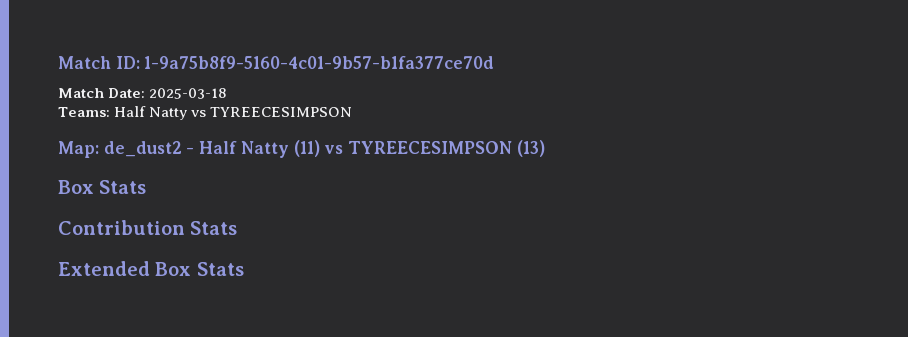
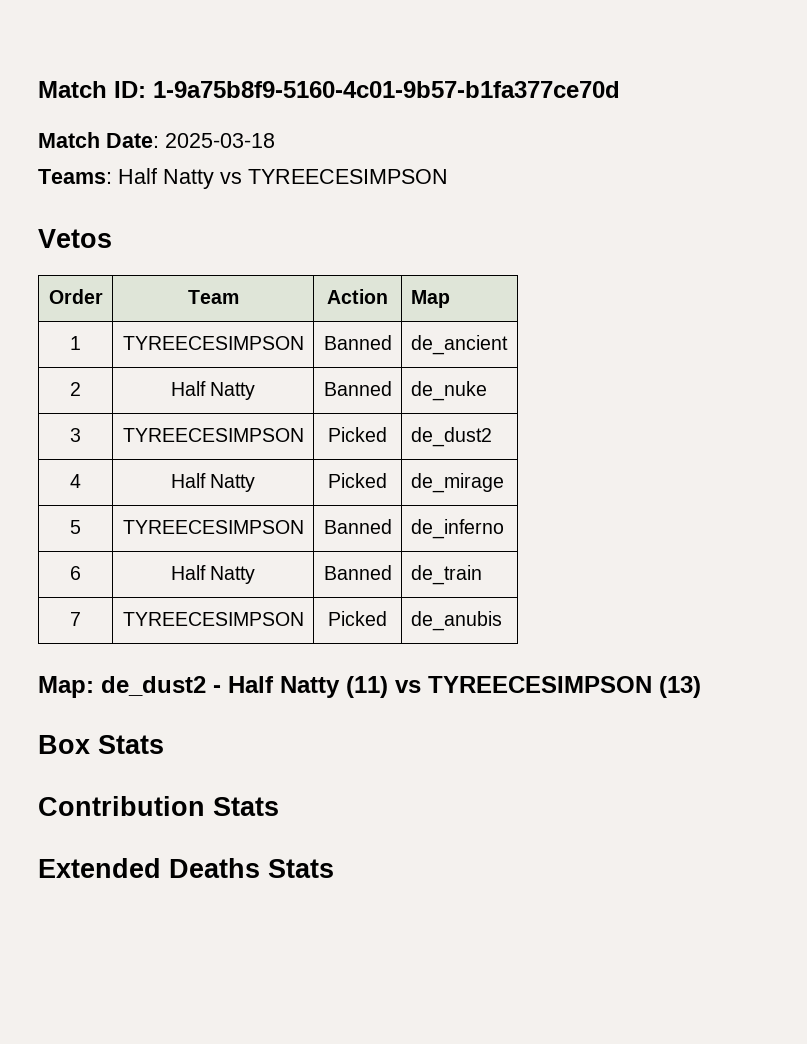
(353, 112) none -> [38,229,112,248] [48,289,103,304] [187,290,239,304] [327,289,388,304] [410,290,450,308] [70,336,81,350] [122,336,304,350] [323,335,392,350] [410,335,508,355] [70,382,81,396] [170,381,256,400] [323,381,392,396] [410,381,487,401] [70,428,81,442] [122,428,304,442] [328,427,387,442] [410,427,492,447] [70,474,81,488] [170,473,256,492] [328,473,387,488] [410,473,504,493] [70,520,81,534] [122,520,304,534] [323,519,392,534] [410,519,504,539] [70,566,81,580] [170,565,256,584] [323,565,392,580] [410,565,482,585] [70,612,81,626] [122,612,304,626] [328,611,387,626] [410,611,502,631] // Vetos // Order | Team | Action | Map // 1 | TYREECESIMPSON | Banned | de_ancient // 2 | Half Natty | Banned | de_nuke // 3 | TYREECESIMPSON | Picked | de_dust2 // 4 | Half Natty | Picked | de_mirage // 5 | TYREECESIMPSON | Banned | de_inferno // 6 | Half Natty | Banned | de_train // 7 | TYREECESIMPSON | Picked | de_anubis
[155,262,192,276] Box -> [169,858,260,878] Deaths

